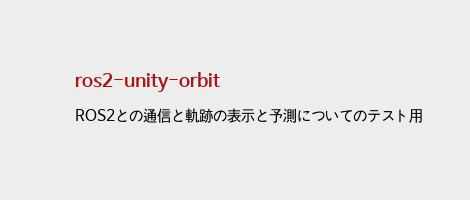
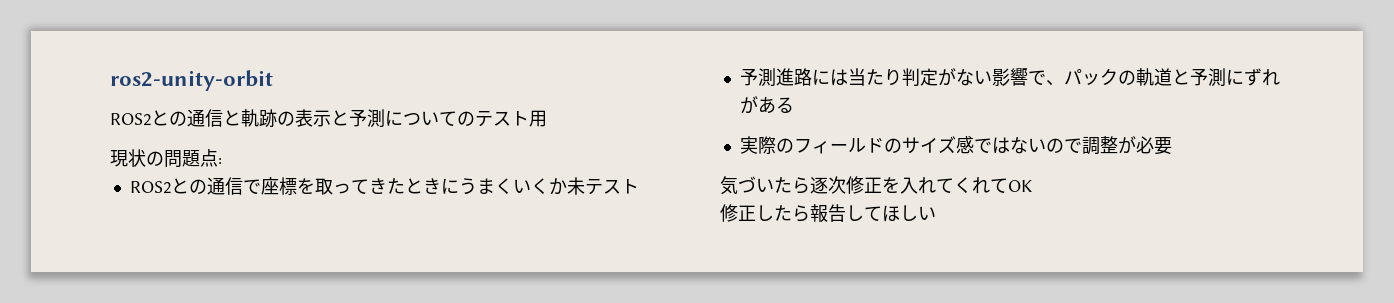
(423, 116) none -> [110,149,222,168] [129,177,639,195] [739,68,1280,87] [739,96,794,114] [739,136,1172,155] [720,176,1032,195] [720,204,936,222] // 現状の問題点: // ROS2との通信で座標を取ってきたときにうまくいくか未テスト // 予測進路には当たり判定がない影響で、パックの軌道と予測にずれがある // 実際のフィールドのサイズ感ではないので調整が必要 // 気づいたら逐次修正を入れてくれてOK // 修正したら報告してほしい

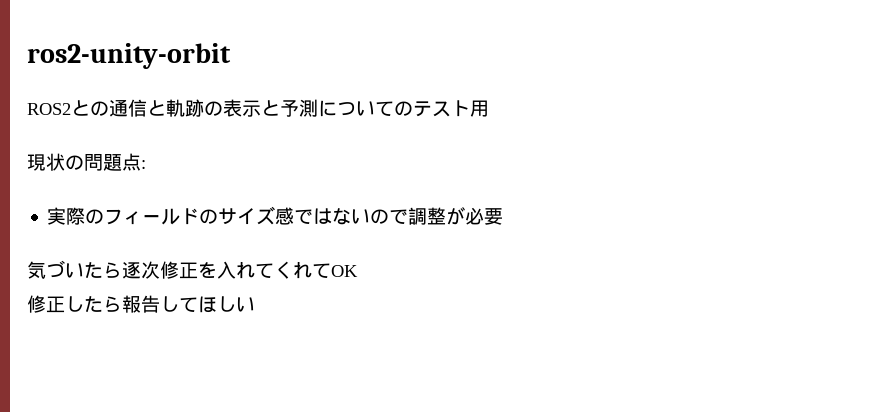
[129,177,639,195] [739,68,1280,87] [739,96,794,114] // ROS2との通信で座標を取ってきたときにうまくいくか未テスト // 予測進路には当たり判定がない影響で、パックの軌道と予測にずれがある -> (146, 164) none

